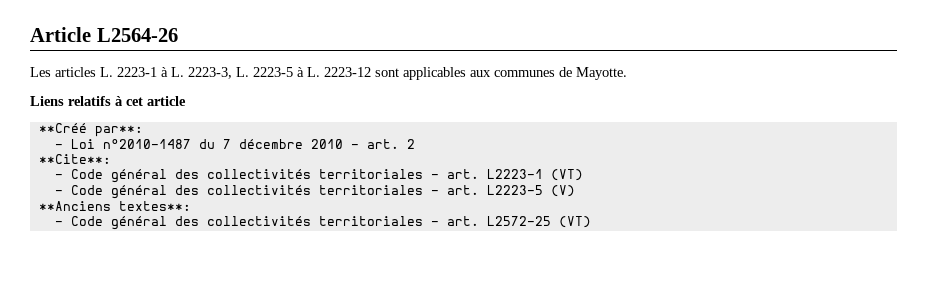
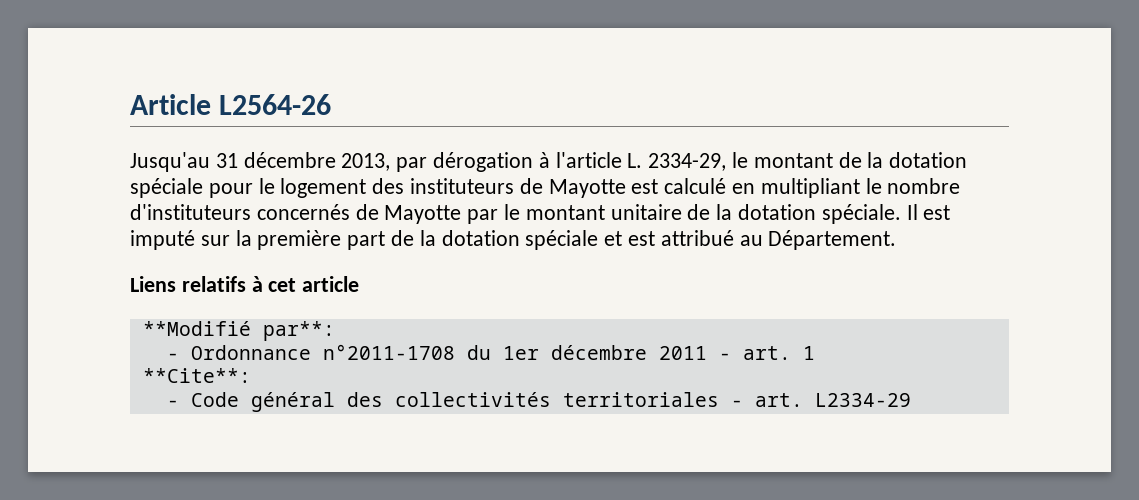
[30,67,627,80] Les articles L. 2223-1 à L. 2223-3, L. 2223-5 à L. 2223-12 sont applicables aux communes de Mayotte. -> [130,152,968,172] [130,178,961,198] [130,204,951,224] [130,230,897,250] Jusqu'au 31 décembre 2013, par dérogation à l'article L. 2334-29, le montant de la dotation spéciale pour le logement des instituteurs de Mayotte est calculé en multipliant le nombre d'instituteurs concernés de Mayotte par le montant unitaire de la dotation spéciale. Il est imputé sur la première part de la dotation spéciale et est attribué au Département.
[38,123,87,133] **Créé -> [142,321,251,336] **Modifié
[70,139,415,149] Loi n°2010-1487 du 7 décembre 2010 - art. 2 -> [190,344,815,360] Ordonnance n°2011-1708 du 1er décembre 2011 - art. 1
[486,169,583,181] [54,185,575,199] [38,201,191,211] [54,216,591,230] L2223-1 (VT) // - Code général des collectivités territoriales - art. L2223-5 (V) // **Anciens textes**: // - Code général des collectivités territoriales - art. L2572-25 (VT) -> [814,393,911,407] L2334-29

